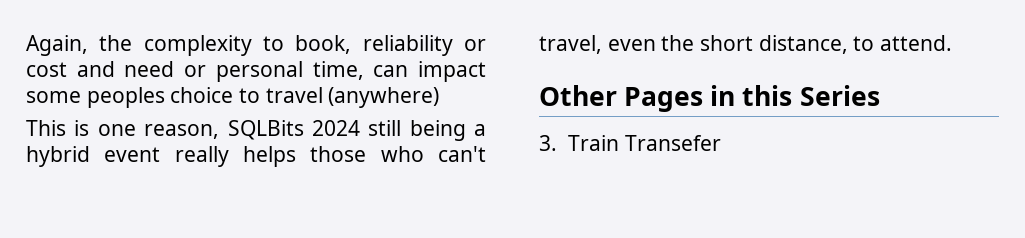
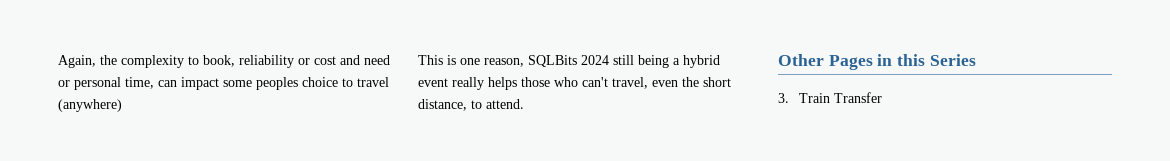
[624,135,721,151] Transefer -> [834,92,883,103] Transfer

